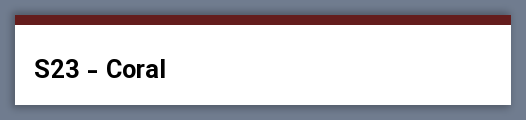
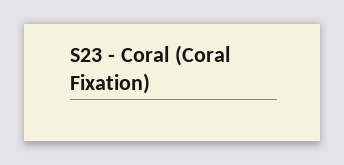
(166, 68) none -> [174,45,230,66] [70,73,150,94] (Coral Fixation)

